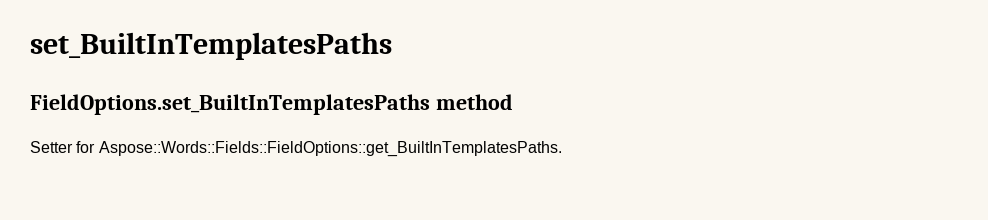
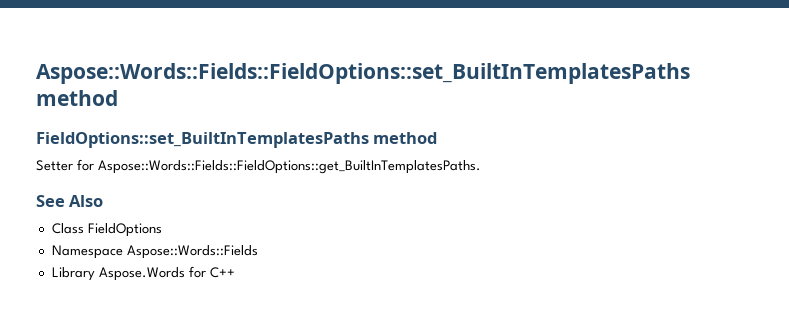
[30,32,392,60] [30,94,430,115] set_BuiltInTemplatesPaths // FieldOptions.set_BuiltInTemplatesPaths -> [36,63,690,84] [36,90,118,106] [36,132,369,148] Aspose::Words::Fields::FieldOptions::set_BuiltInTemplatesPaths method // FieldOptions::set_BuiltInTemplatesPaths
(562, 149) none -> [36,195,104,207] [51,223,162,237] [51,245,258,259] [51,266,235,281] // See Also // Class FieldOptions // Namespace Aspose::Words::Fields // Library Aspose.Words for C++

